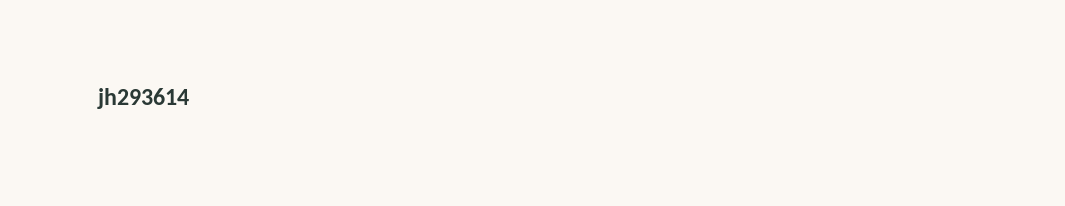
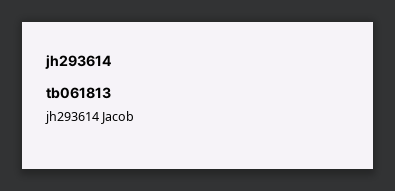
[97,88,189,109] jh293614 -> [45,55,112,69] [46,87,111,99] [45,111,135,124] jh293614 // tb061813 // jh293614 Jacob

